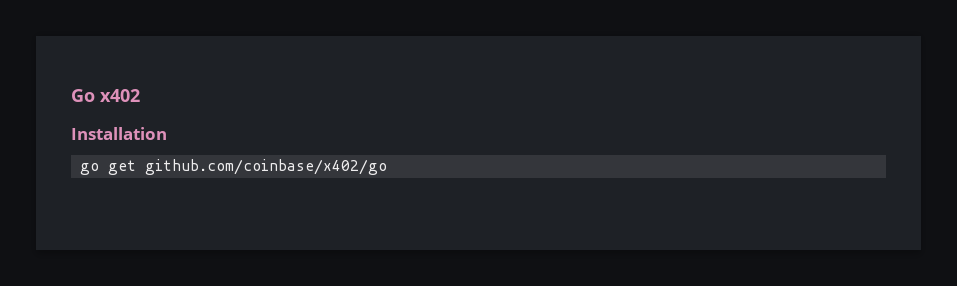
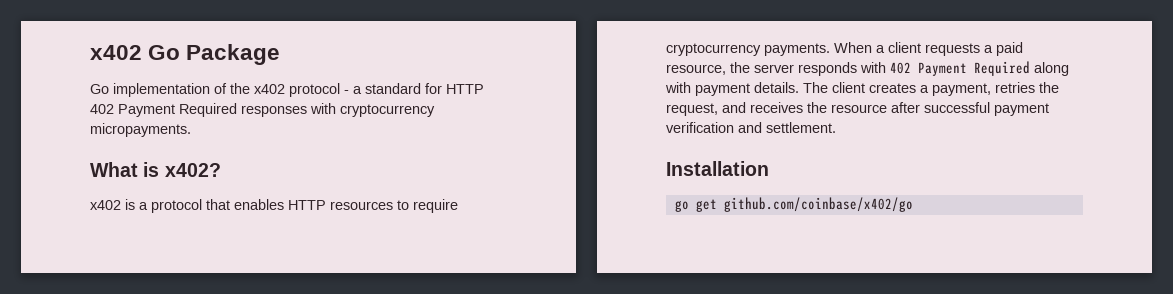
[71,89,140,102] Go x402 -> [90,44,281,65] [90,83,484,97] [90,103,435,117] [90,123,191,137] [90,162,221,177] [90,199,458,213] [666,42,1023,56] [666,61,1069,76] [665,82,1059,96] [666,102,1049,116] [666,122,836,133] x402 Go Package // Go implementation of the x402 protocol - a standard for HTTP 402 Payment Required responses with cryptocurrency micropayments. // What is x402? // x402 is a protocol that enables HTTP resources to require cryptocurrency payments. When a client requests a paid resource, the server responds with 402 Payment Required along with payment details. The client creates a payment, retries the request, and receives the resource after successful payment verification and settlement.

